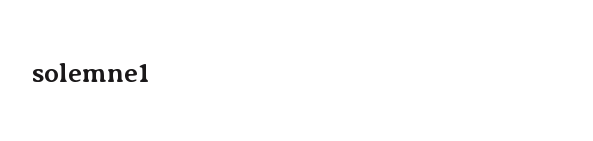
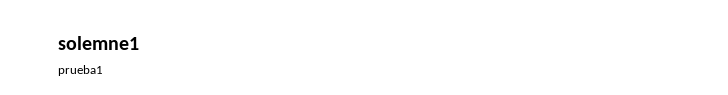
(150, 72) none -> [58,65,103,76] // prueba1

